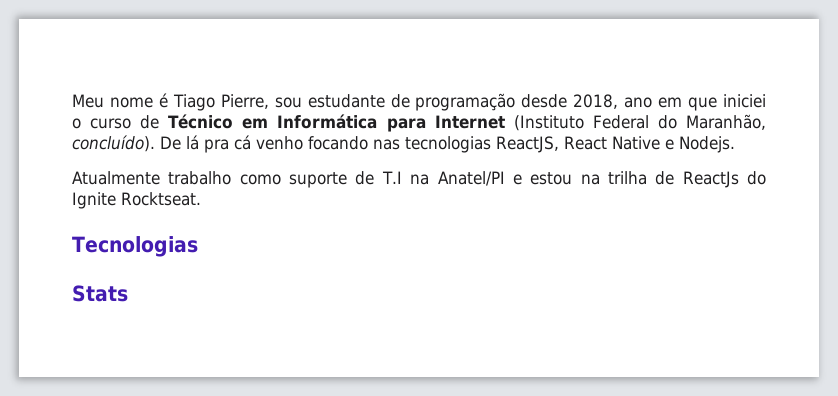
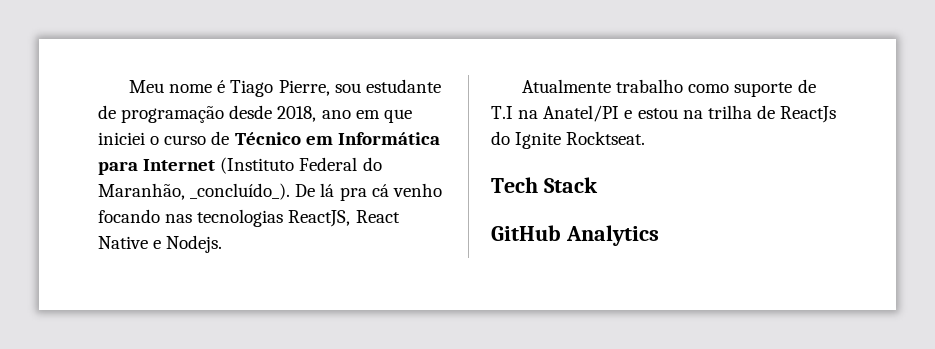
[72,135,155,152] concluído). -> [190,183,291,200] _concluído_).
[72,236,198,257] [72,285,128,302] Tecnologias // Stats -> [491,177,598,193] [491,225,659,246] Tech Stack // GitHub Analytics

